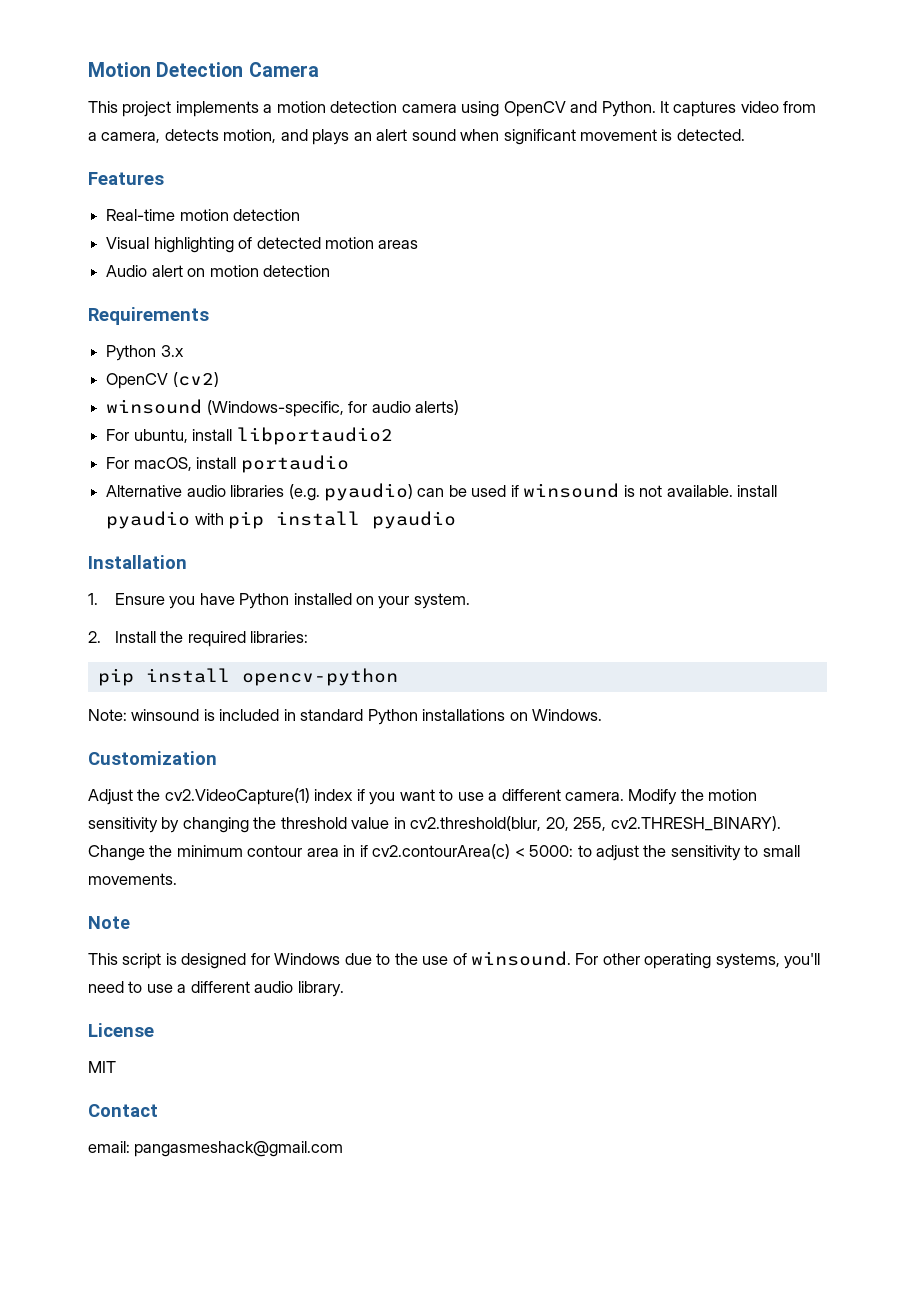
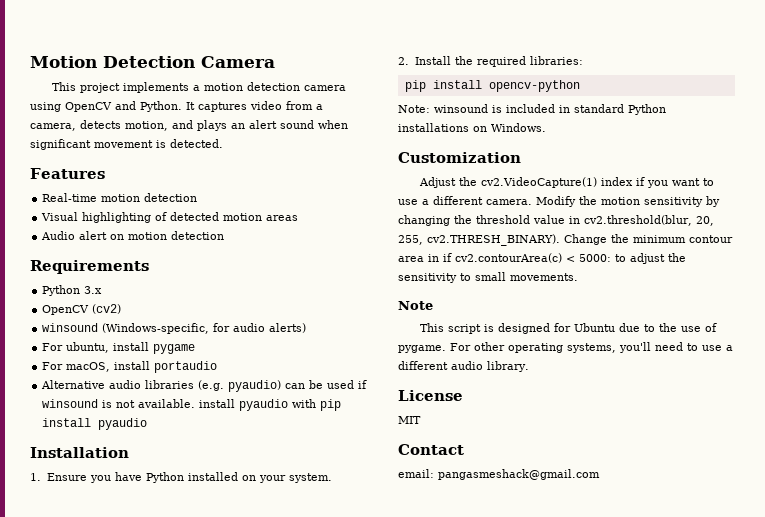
[236,427,393,445] libportaudio2 -> [153,344,196,354] pygame
[274,953,341,965] Windows -> [573,323,615,332] Ubuntu
[471,951,572,966] winsound. -> [398,345,446,353] pygame.

